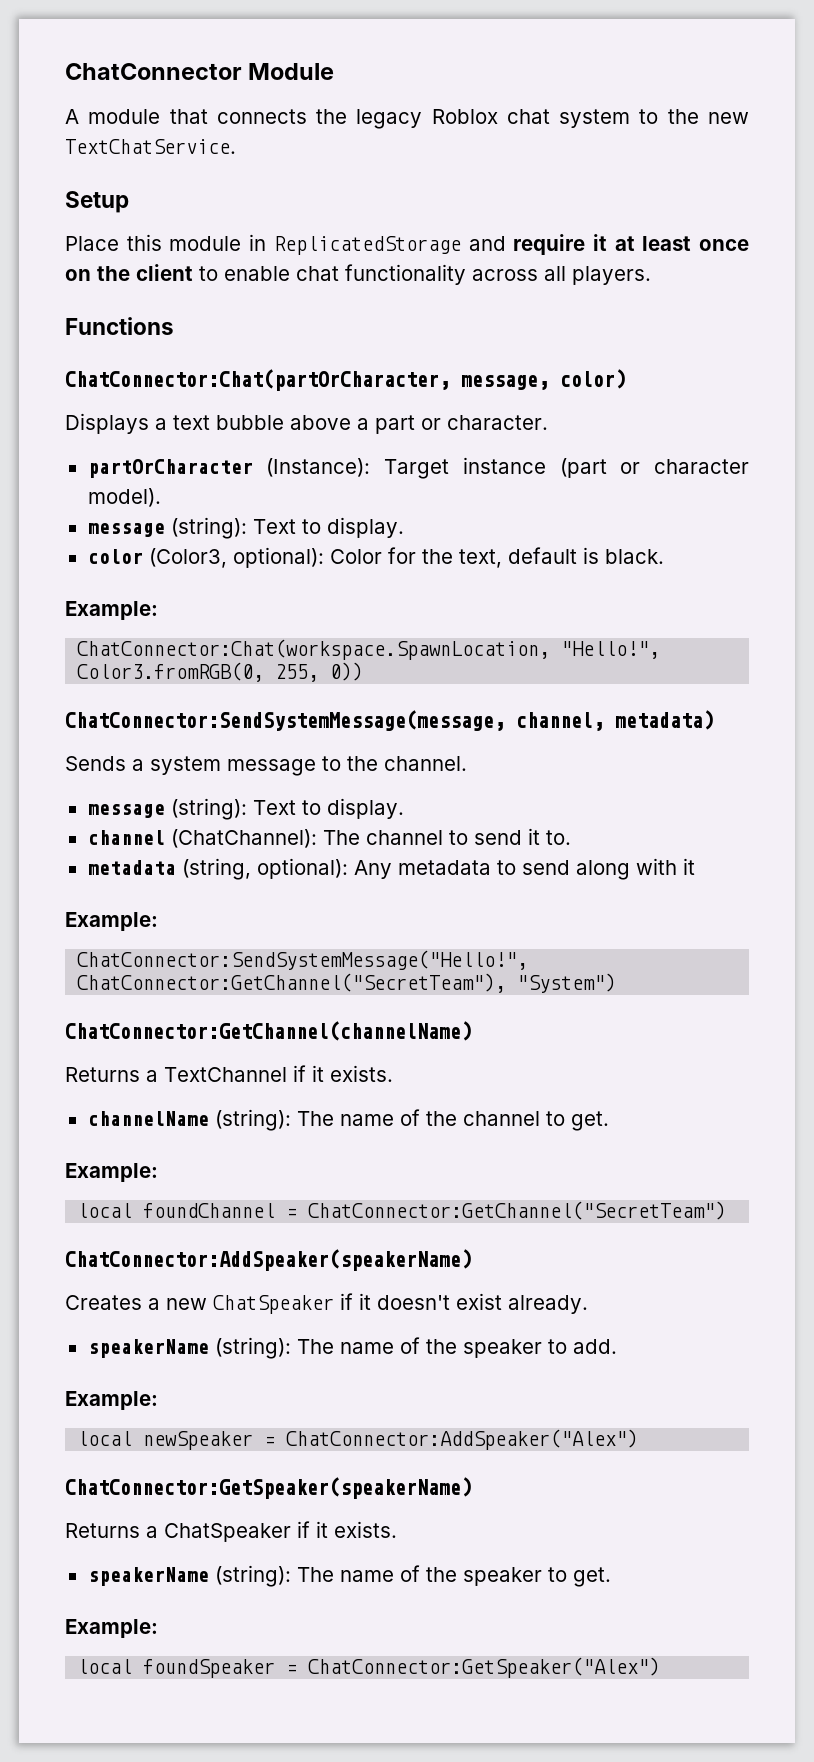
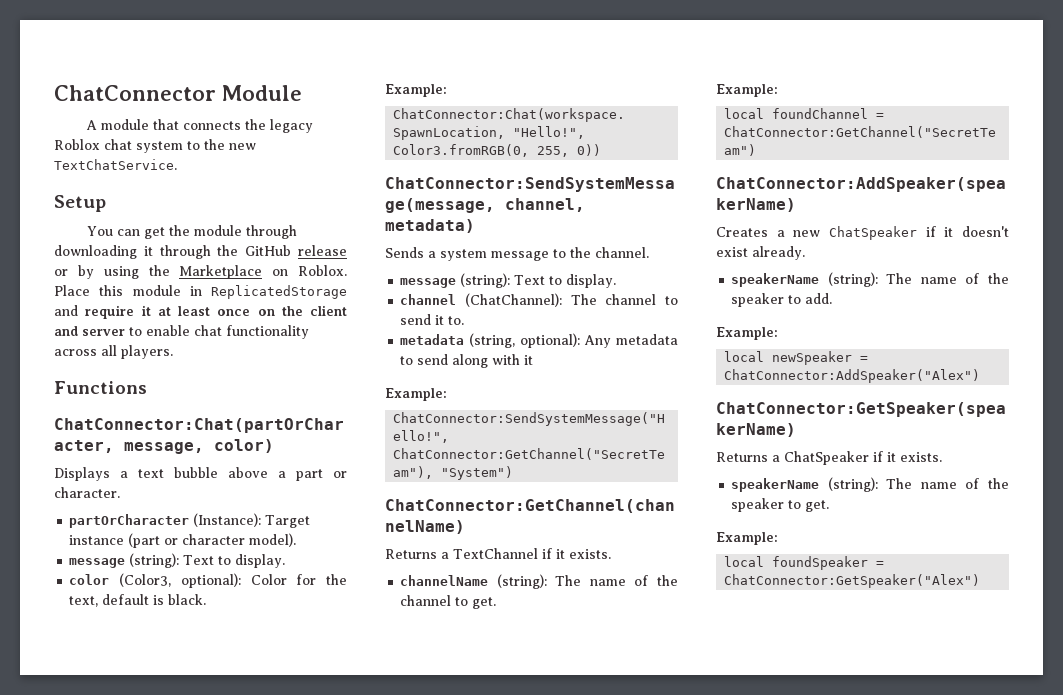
(129, 202) none -> [86,225,297,239] [54,245,347,259] [54,265,347,279] You can get the module through downloading it through the GitHub release or by using the Marketplace on Roblox.
(193, 272) none -> [54,326,125,336] and server

